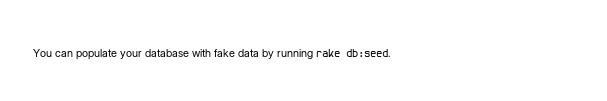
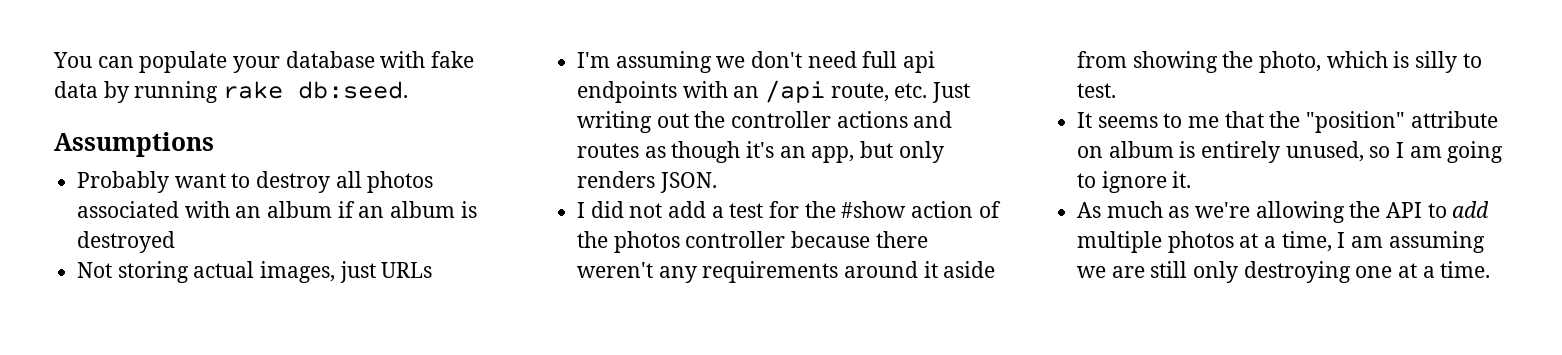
(390, 53) none -> [54,132,214,157] [77,171,434,193] [77,201,477,218] [77,231,176,253] [77,261,433,283] [577,51,936,73] [577,80,971,103] [577,111,953,133] [577,141,944,163] [577,171,717,193] [577,201,1001,218] [577,231,928,253] [577,261,996,283] [1077,51,1482,73] [1077,83,1117,98] [1077,111,1498,133] [1077,141,1504,163] [1077,171,1192,193] [1077,201,1490,223] [1077,231,1485,253] [1077,261,1491,283] // Assumptions // Probably want to destroy all photos associated with an album if an album is destroyed // Not storing actual images, just URLs // I'm assuming we don't need full api endpoints with an /api route, etc. Just writing out the controller actions and routes as though it's an app, but only renders JSON. // I did not add a test for the #show action of the photos controller because there weren't any requirements around it aside from showing the photo, which is silly to test. // It seems to me that the "position" attribute on album is entirely unused, so I am going to ignore it. // As much as we're allowing the API to add multiple photos at a time, I am assuming we are still only destroying one at a time.

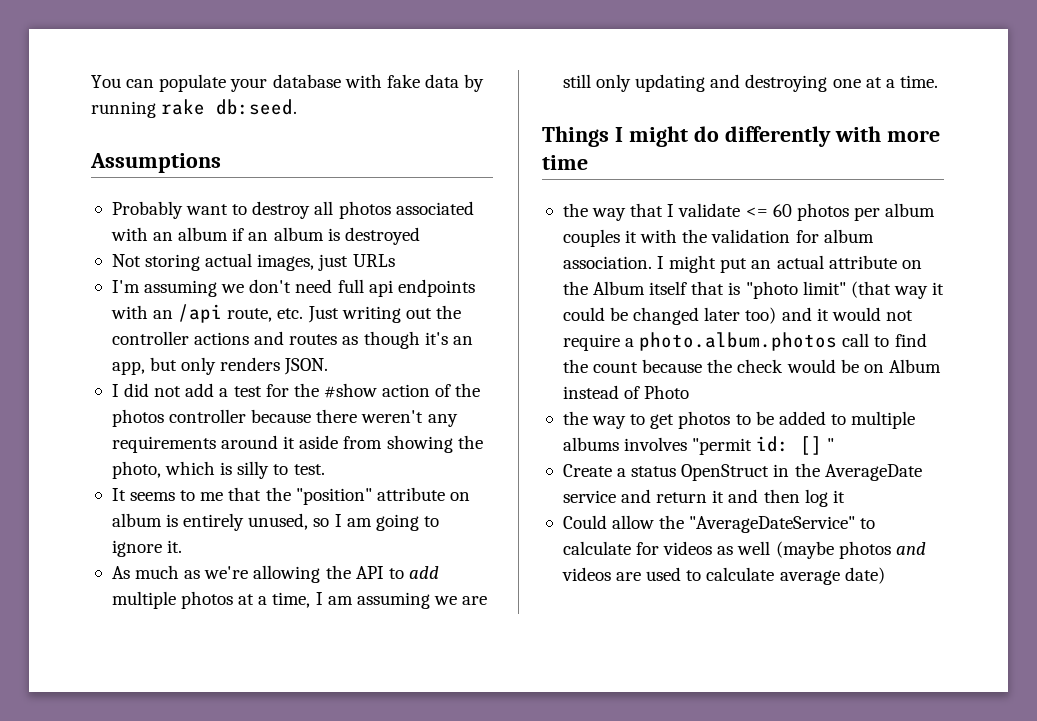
(1239, 272) none -> [635,74,741,92] updating and
(1491, 269) none -> [542,126,940,147] [542,155,588,170] [562,203,936,221] [562,229,874,247] [562,255,922,273] [562,281,945,299] [562,307,913,325] [562,332,927,351] [562,359,941,373] [562,385,690,399] [562,411,916,429] [562,436,835,455] [562,463,922,481] [562,489,845,507] [562,515,876,533] [562,541,926,559] [561,567,885,585] // Things I might do differently with more time // the way that I validate <= 60 photos per album couples it with the validation for album association. I might put an actual attribute on the Album itself that is "photo limit" (that way it could be changed later too) and it would not require a photo.album.photos call to find the count because the check would be on Album instead of Photo // the way to get photos to be added to multiple albums involves "permit id: [] " // Create a status OpenStruct in the AverageDate service and return it and then log it // Could allow the "AverageDateService" to calculate for videos as well (maybe photos and videos are used to calculate average date)

